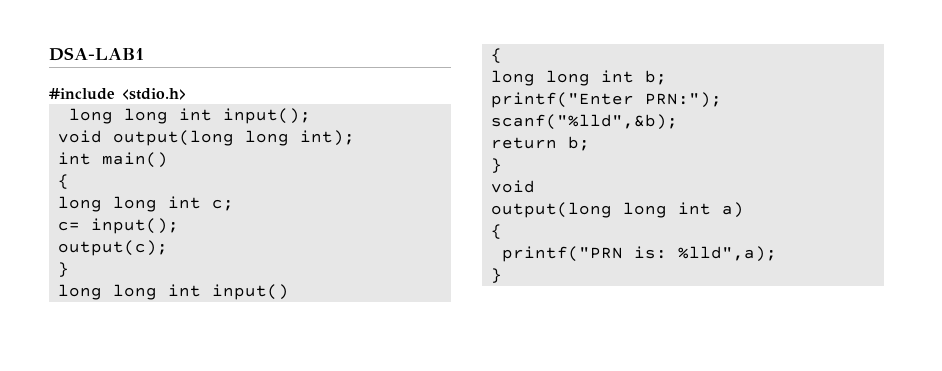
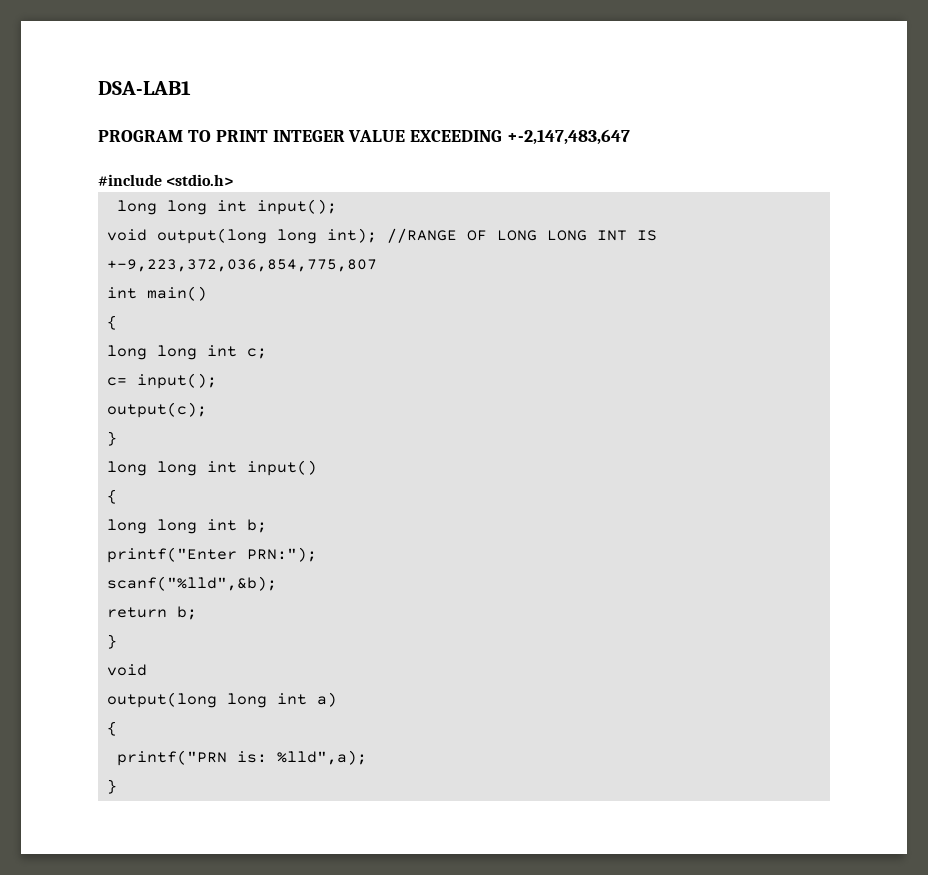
(144, 54) none -> [98,129,631,145] // PROGRAM TO PRINT INTEGER VALUE EXCEEDING +-2,147,483,647
(355, 138) none -> [386,228,657,243] [106,259,377,272] //RANGE OF LONG LONG INT IS +-9,223,372,036,854,775,807

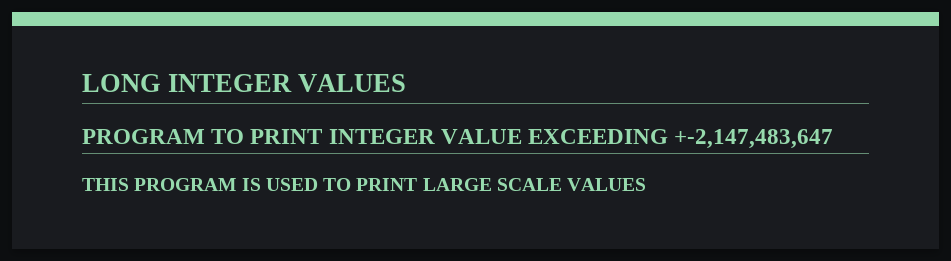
[98,81,191,95] DSA-LAB1 -> [82,74,407,92] LONG INTEGER VALUES
[98,174,234,186] [116,199,337,215] [106,228,657,244] [106,259,377,272] [106,286,207,301] [106,315,117,330] [106,345,267,360] [106,373,217,389] [106,402,207,418] [106,431,117,446] [106,460,317,476] [106,489,117,504] [106,519,267,534] [106,547,317,563] [106,576,277,591] [106,606,197,620] [106,634,117,649] [106,664,147,676] [106,692,337,708] [106,721,117,736] [116,750,367,766] [106,779,117,794] #include <stdio.h> // long long int input(); // void output(long long int); //RANGE OF LONG LONG INT IS +-9,223,372,036,854,775,807 // int main() // { // long long int c; // c= input(); // output(c); // } // long long int input() // { // long long int b; // printf("Enter PRN:"); // scanf("%lld",&b); // return b; // } // void // output(long long int a) // { // printf("PRN is: %lld",a); // } -> [82,178,647,191] THIS PROGRAM IS USED TO PRINT LARGE SCALE VALUES

